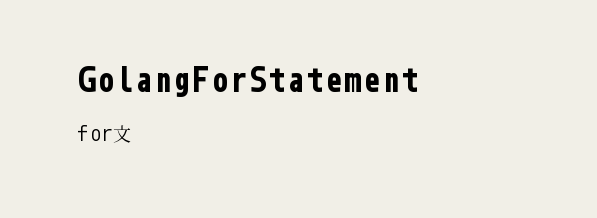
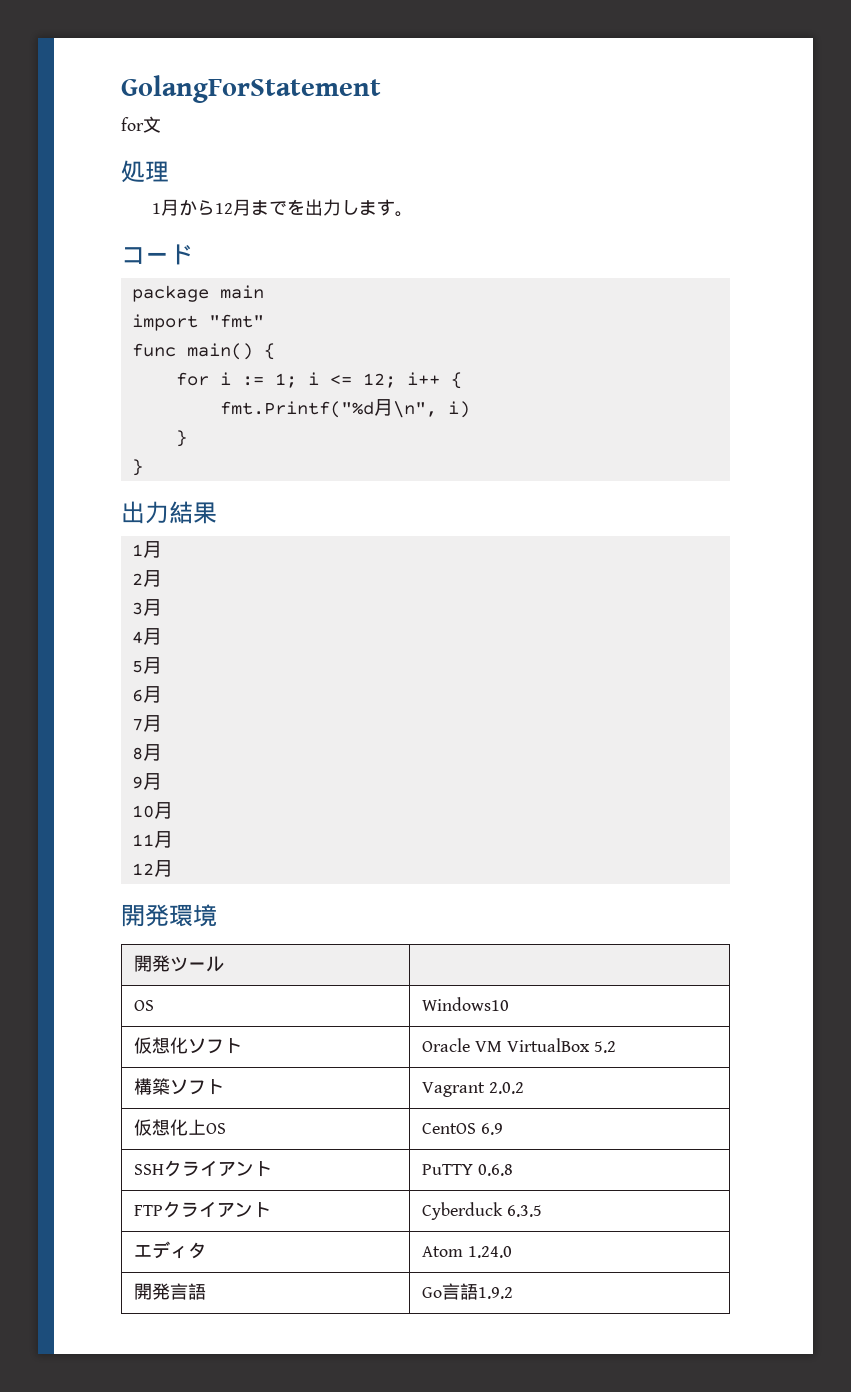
(131, 134) none -> [121,160,169,183] [151,199,413,217] [121,244,193,265] [131,285,264,302] [131,314,264,331] [131,343,275,360] [175,372,462,389] [219,399,470,418] [175,430,187,447] [131,459,143,476] [121,501,217,524] [131,541,162,558] [131,570,162,587] [131,599,162,616] [131,628,162,645] [131,657,162,674] [131,686,162,703] [131,715,162,732] [131,744,162,761] [131,773,162,790] [131,802,173,819] [131,831,173,848] [131,860,173,877] [121,904,217,927] [134,955,225,972] [134,1000,155,1011] [422,997,510,1011] [134,1037,243,1054] [422,1038,616,1053] [134,1078,225,1095] [422,1082,525,1097] [134,1119,227,1136] [422,1123,504,1135] [134,1160,273,1177] [422,1164,514,1176] [134,1201,272,1218] [422,1202,543,1220] [134,1241,207,1259] [422,1246,513,1258] [134,1283,207,1300] [422,1283,514,1300] // 処理 // 1月から12月までを出力します。 // コード // package main // import "fmt" // func main() { // for i := 1; i <= 12; i++ { // fmt.Printf("%d月\n", i) // } // } // 出力結果 // 1月 // 2月 // 3月 // 4月 // 5月 // 6月 // 7月 // 8月 // 9月 // 10月 // 11月 // 12月 // 開発環境 // 開発ツール | // OS | Windows10 // 仮想化ソフト | Oracle VM VirtualBox 5.2 // 構築ソフト | Vagrant 2.0.2 // 仮想化上OS | CentOS 6.9 // SSHクライアント | PuTTY 0.6.8 // FTPクライアント | Cyberduck 6.3.5 // エディタ | Atom 1.24.0 // 開発言語 | Go言語1.9.2

